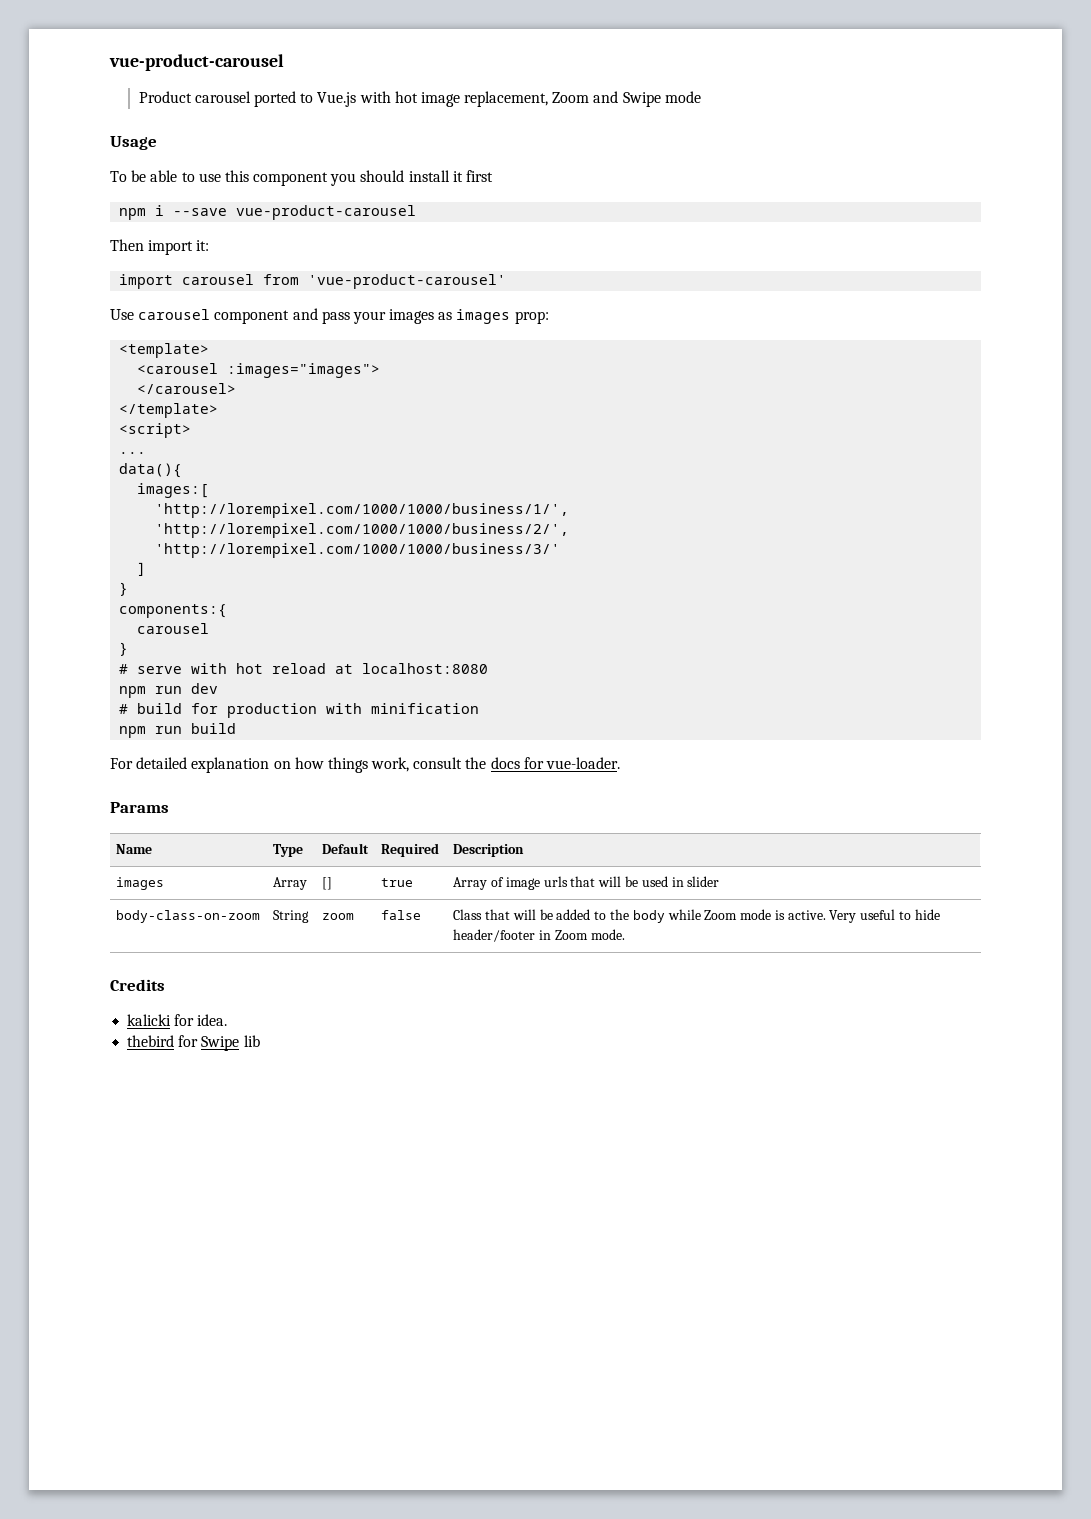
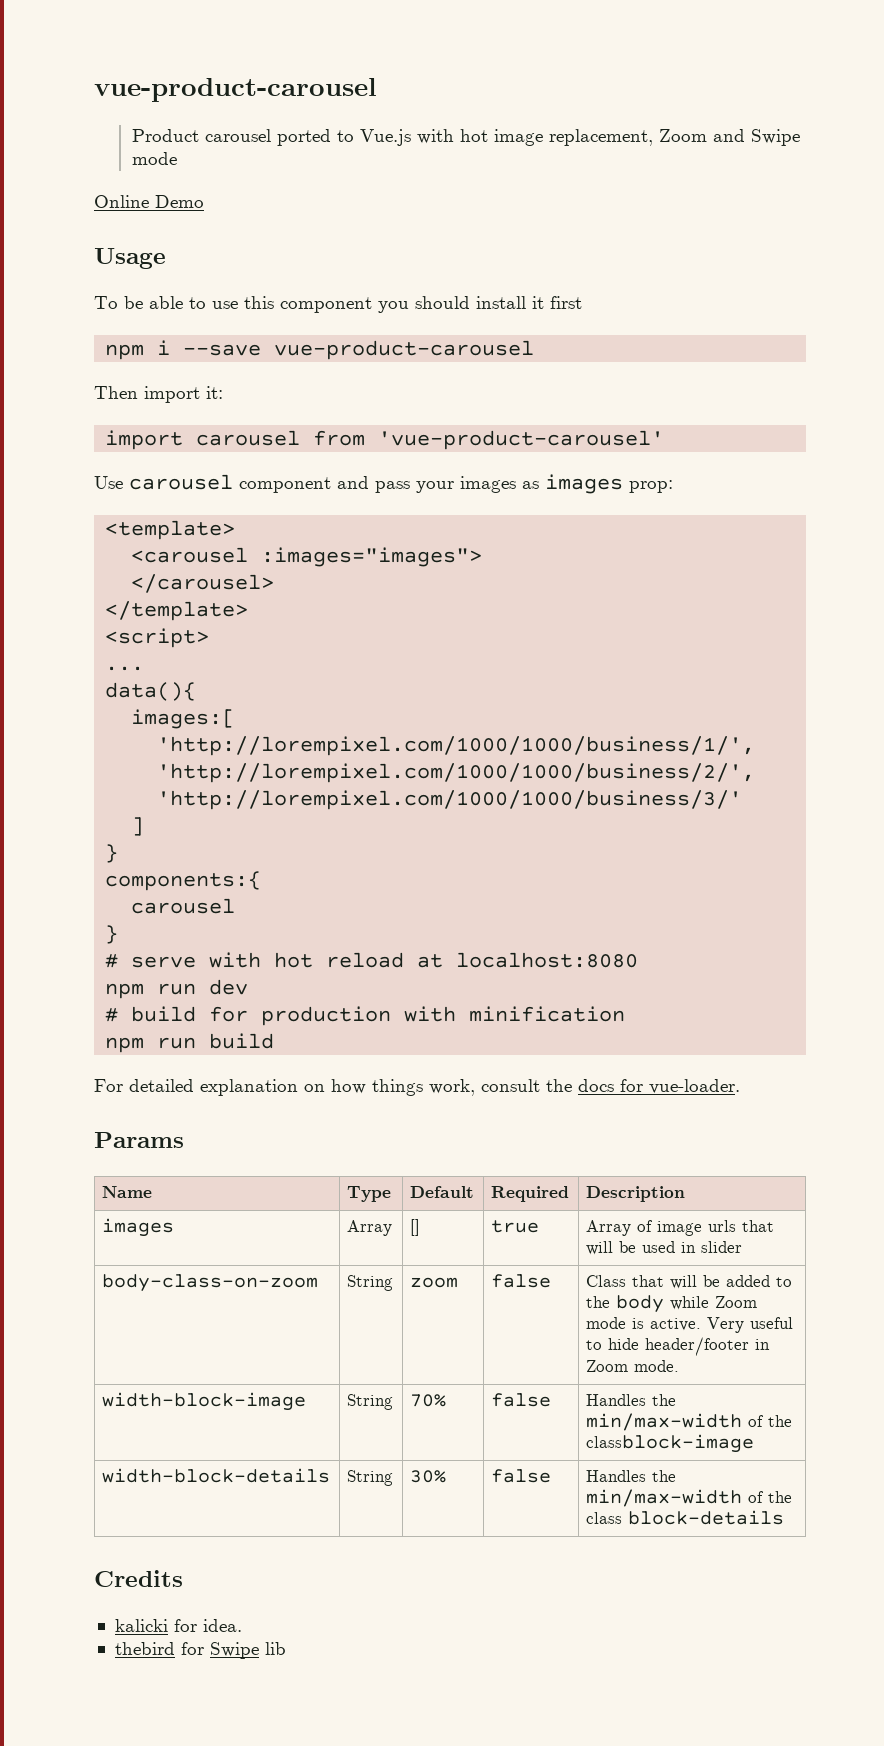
(701, 97) none -> [94,195,204,208] // Online Demo
(625, 934) none -> [102,1392,307,1411] [347,1394,394,1410] [410,1394,447,1407] [491,1393,552,1407] [586,1394,677,1406] [586,1413,793,1431] [586,1434,755,1453] [102,1468,331,1483] [347,1470,394,1486] [410,1470,447,1483] [491,1469,552,1483] [586,1470,677,1482] [586,1489,793,1507] [586,1510,785,1525] // width-block-image | String | 70% | false | Handles the min/max-width of the classblock-image // width-block-details | String | 30% | false | Handles the min/max-width of the class block-details

